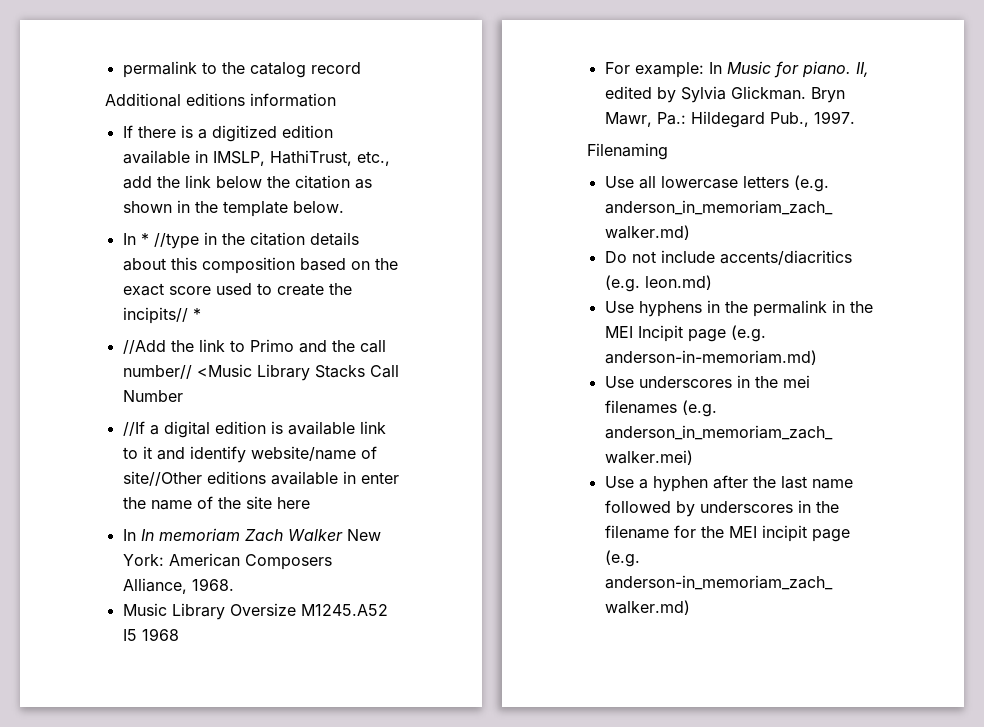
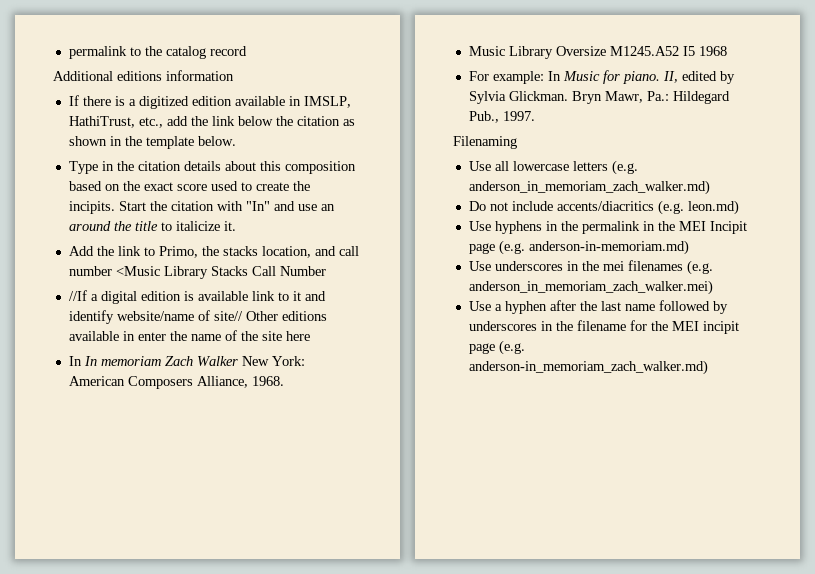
[122,233,199,249] In * //type -> [68,161,98,174] Type
[122,307,201,324] [122,339,386,354] [122,365,192,379] incipits// * // //Add the link to Primo and the call number// -> [68,201,335,214] [68,221,236,231] [68,246,359,258] [68,266,112,276] incipits. Start the citation with "In" and use an around the title to italicize it. // Add the link to Primo, the stacks location, and call number
[122,471,202,486] site//Other -> [213,311,278,321] site// Other

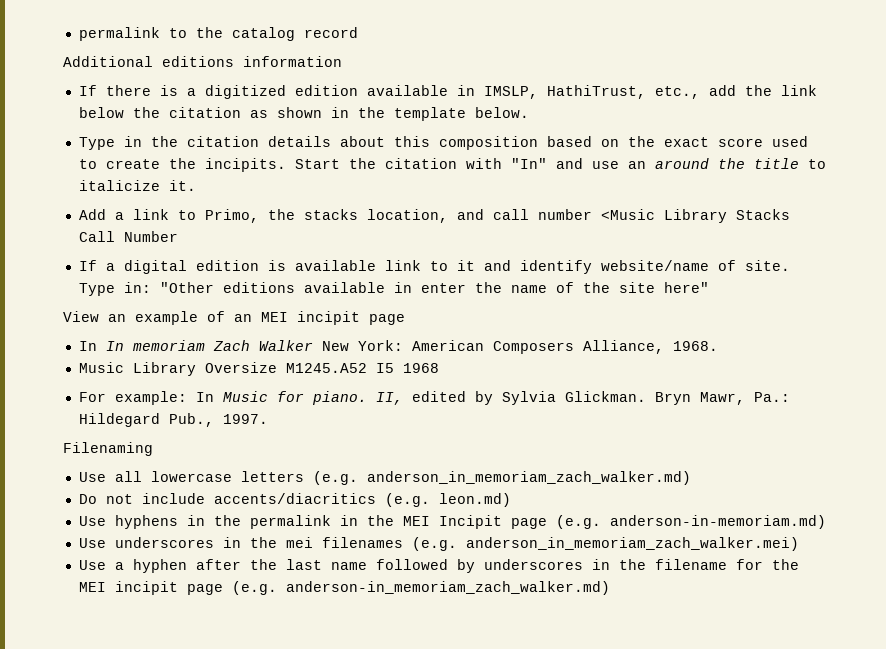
[96,246,114,256] the -> [114,212,124,220] a
[68,290,87,301] //If -> [78,260,97,271] If
[213,311,278,321] site// Other -> [744,260,790,271] [78,282,214,296] site. Type in: "Other
[285,331,310,341] here -> [663,282,709,293] [63,311,405,325] here" // View an example of an MEI incipit page

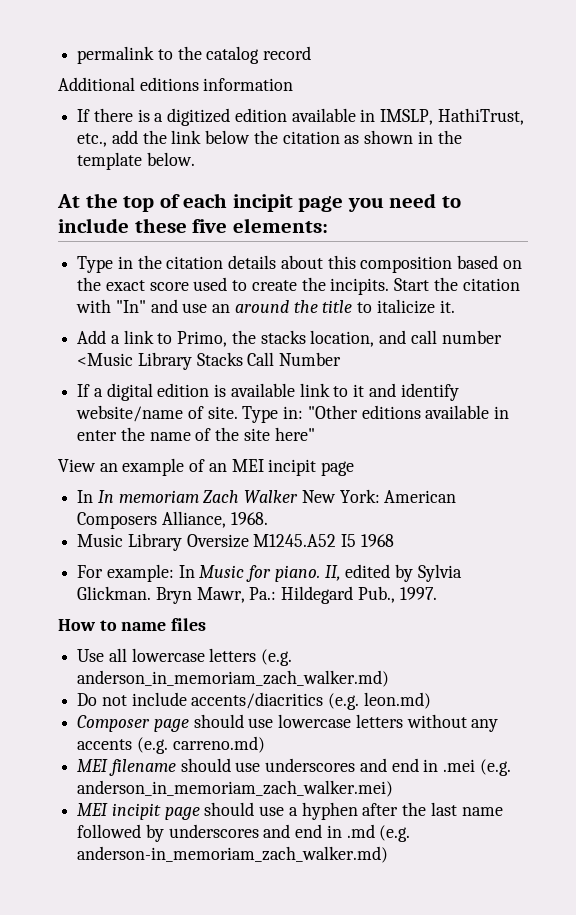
(529, 112) none -> [57,193,461,212] [58,218,328,233] // At the top of each incipit page you need to include these five elements:
[63,442,153,456] Filenaming -> [58,618,207,631] How to name files
[78,515,826,529] [78,537,799,551] [78,560,106,570] Use hyphens in the permalink in the MEI Incipit page (e.g. anderson-in-memoriam.md) // Use underscores in the mei filenames (e.g. anderson_in_memoriam_zach_walker.mei) // Use -> [77,714,499,732] [77,736,265,754] [77,758,511,776] [77,780,394,797] [77,802,285,820] Composer page should use lowercase letters without any accents (e.g. carreno.md) // MEI filename should use underscores and end in .mei (e.g. anderson_in_memoriam_zach_walker.mei) // MEI incipit page should use
[591,559,799,570] [78,581,223,595] in the filename for the MEI incipit page -> [263,824,375,838] and end in .md

